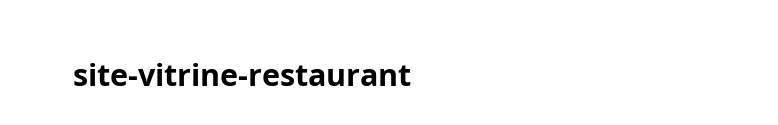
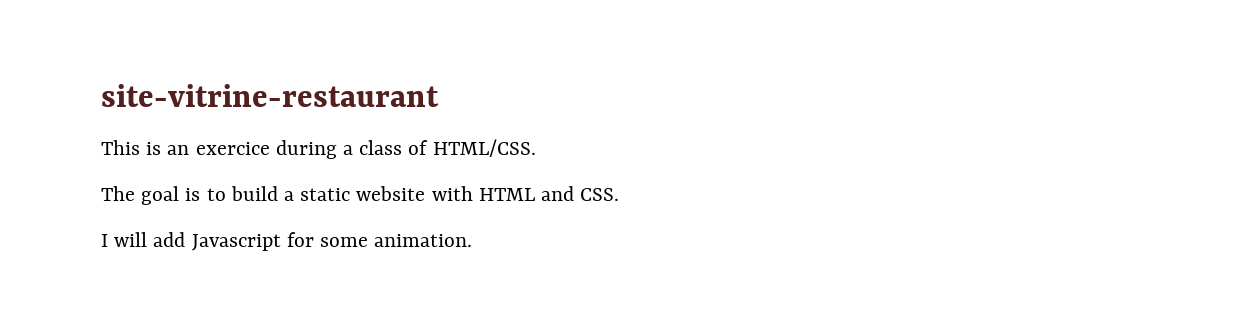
(411, 74) none -> [101,139,536,159] [101,186,620,205] [101,232,473,251] // This is an exercice during a class of HTML/CSS. // The goal is to build a static website with HTML and CSS. // I will add Javascript for some animation.

